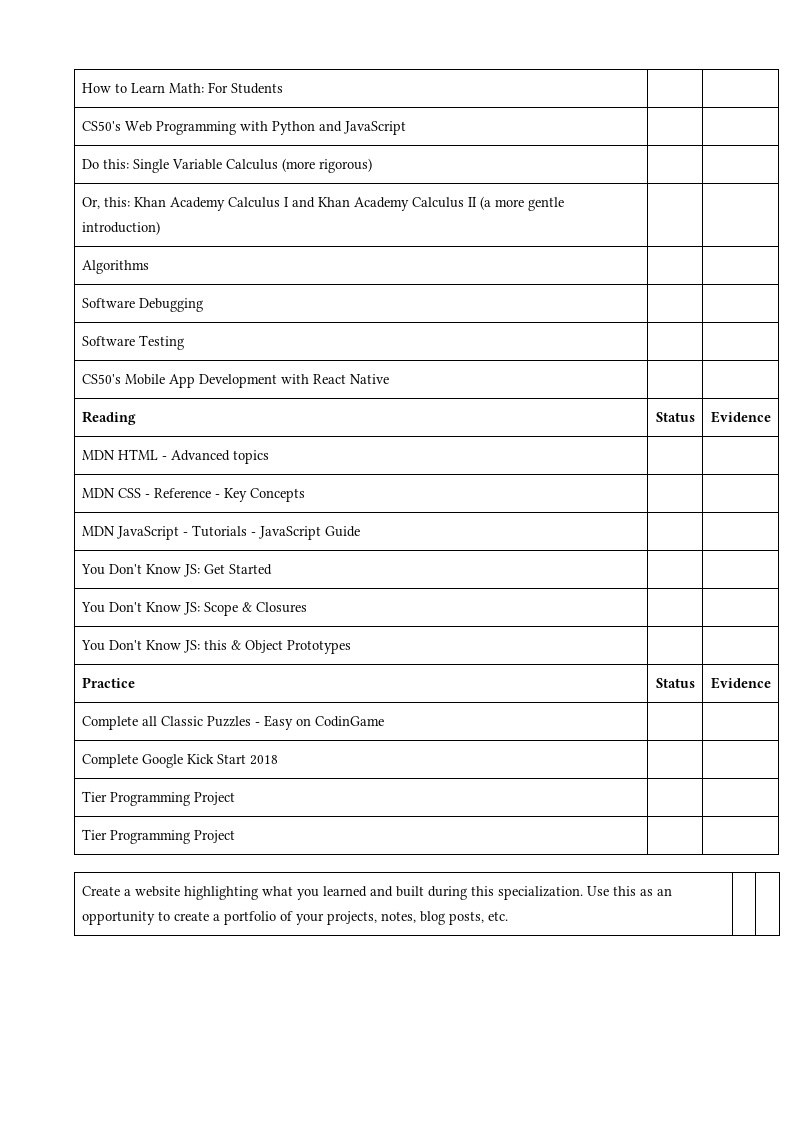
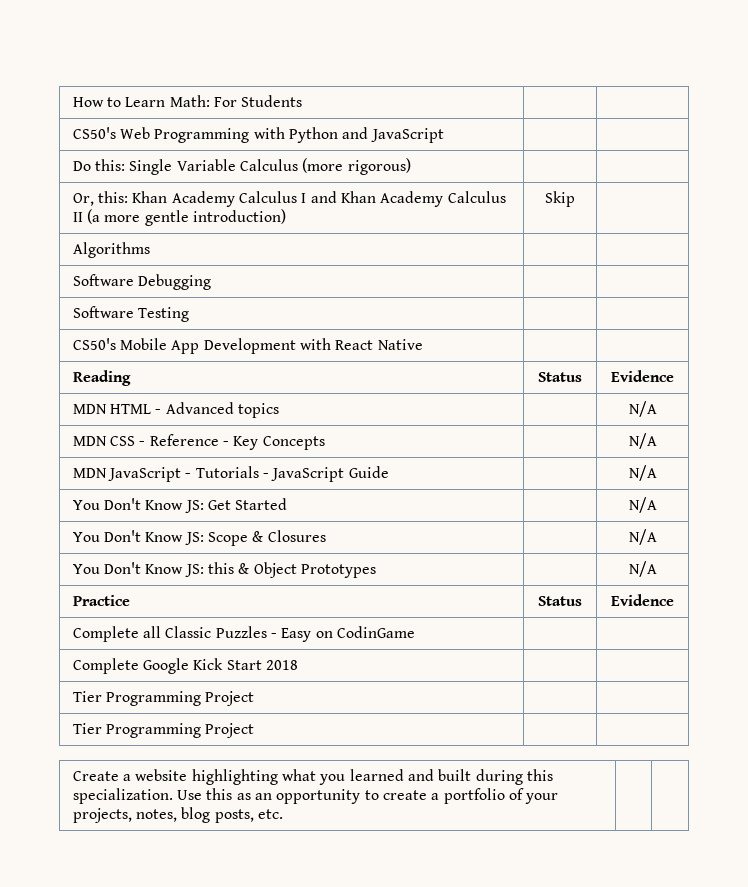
(160, 228) none -> [545,191,575,207] Skip
(269, 457) none -> [628,401,657,417] N/A
(305, 495) none -> [628,433,657,449] N/A
(360, 531) none -> [628,465,657,481] N/A
(272, 569) none -> [628,497,657,513] N/A
(307, 607) none -> [628,529,657,545] N/A
(351, 647) none -> [628,561,657,577] N/A

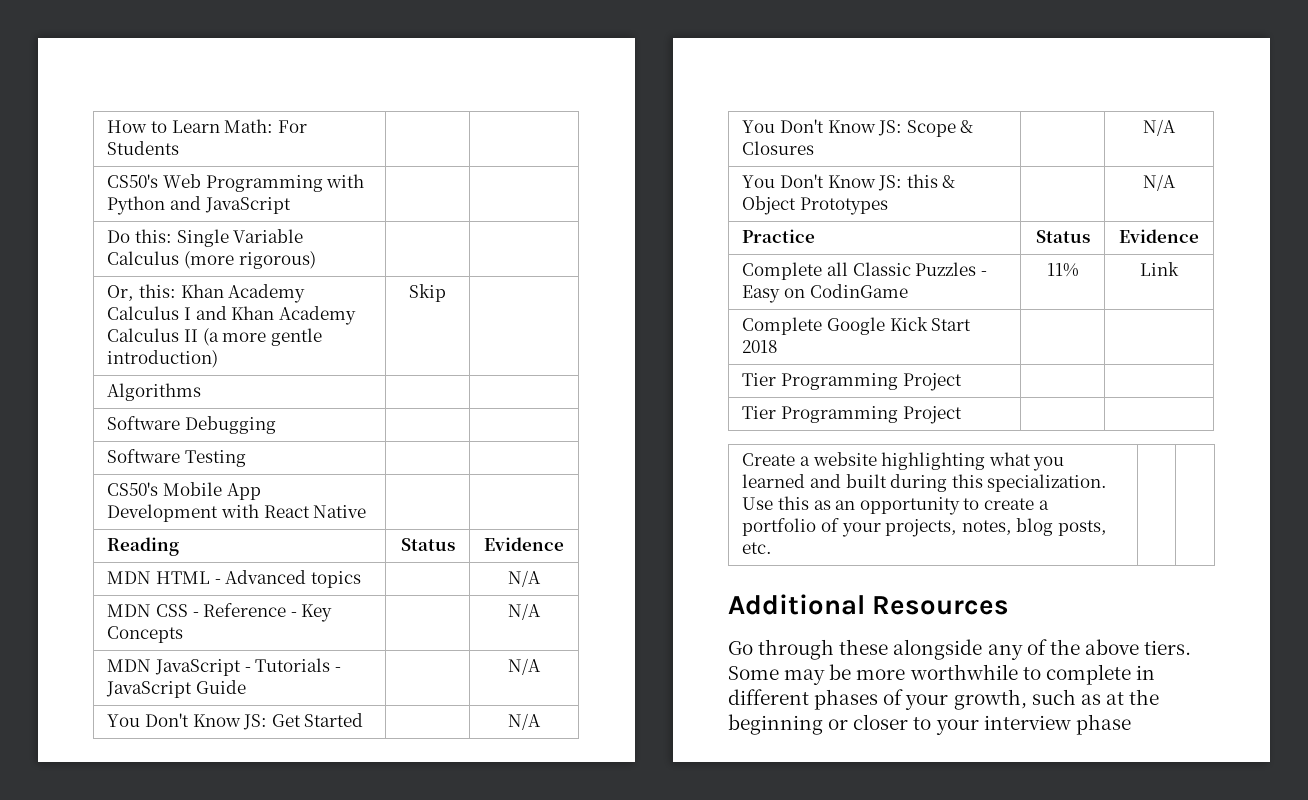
(416, 632) | -> [1046,263,1079,277] [1140,262,1179,276] 11% | Link
(284, 814) none -> [728,594,1010,615] [728,639,1192,660] [728,664,1155,685] [728,689,1160,710] [728,714,1131,735] // Additional Resources // Go through these alongside any of the above tiers. Some may be more worthwhile to complete in different phases of your growth, such as at the beginning or closer to your interview phase

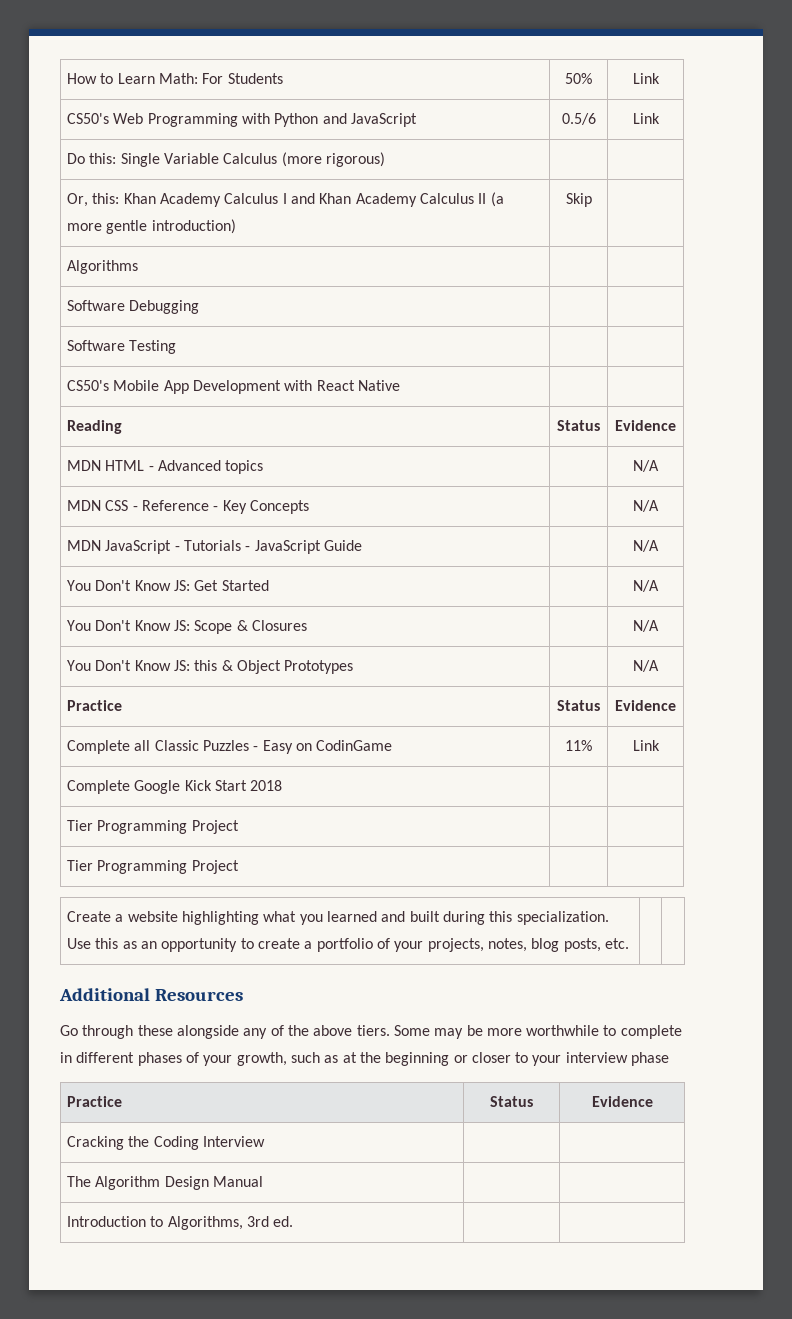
(180, 148) | -> [565,73,592,84] [632,73,660,84] 50% | Link
(291, 205) | -> [561,113,596,125] [632,113,660,124] 0.5/6 | Link
(1131, 724) none -> [67,1096,123,1107] [490,1096,533,1107] [591,1096,653,1107] [67,1136,266,1150] [67,1176,264,1190] [67,1216,294,1230] // Practice | Status | Evidence // Cracking the Coding Interview | | // The Algorithm Design Manual | | // Introduction to Algorithms, 3rd ed. | |

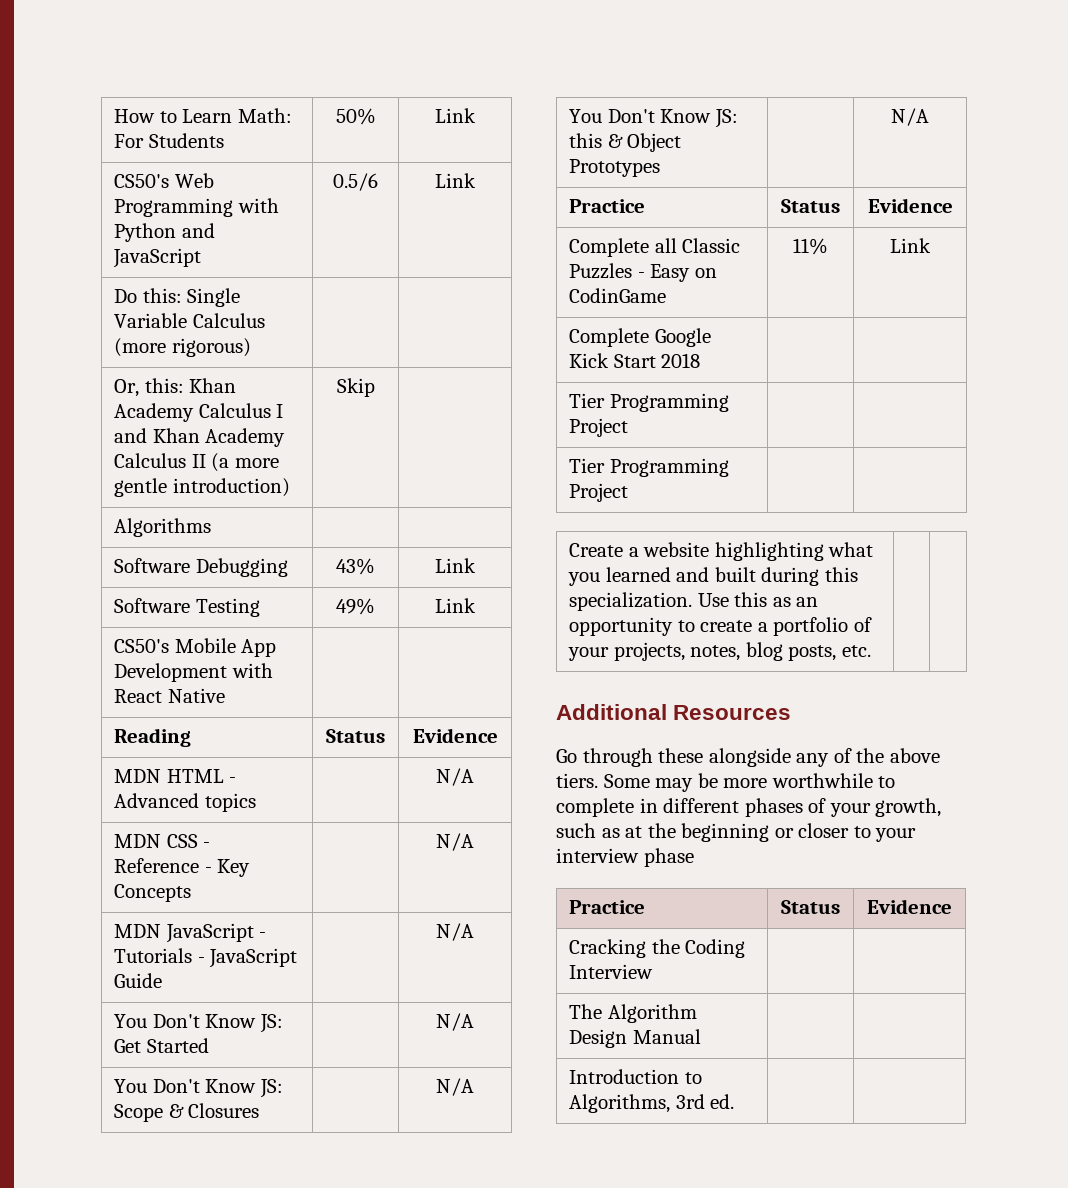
(200, 307) | -> [336,558,375,575] [435,558,476,573] 43% | Link
(177, 347) | -> [336,598,375,615] [435,598,476,613] 49% | Link

